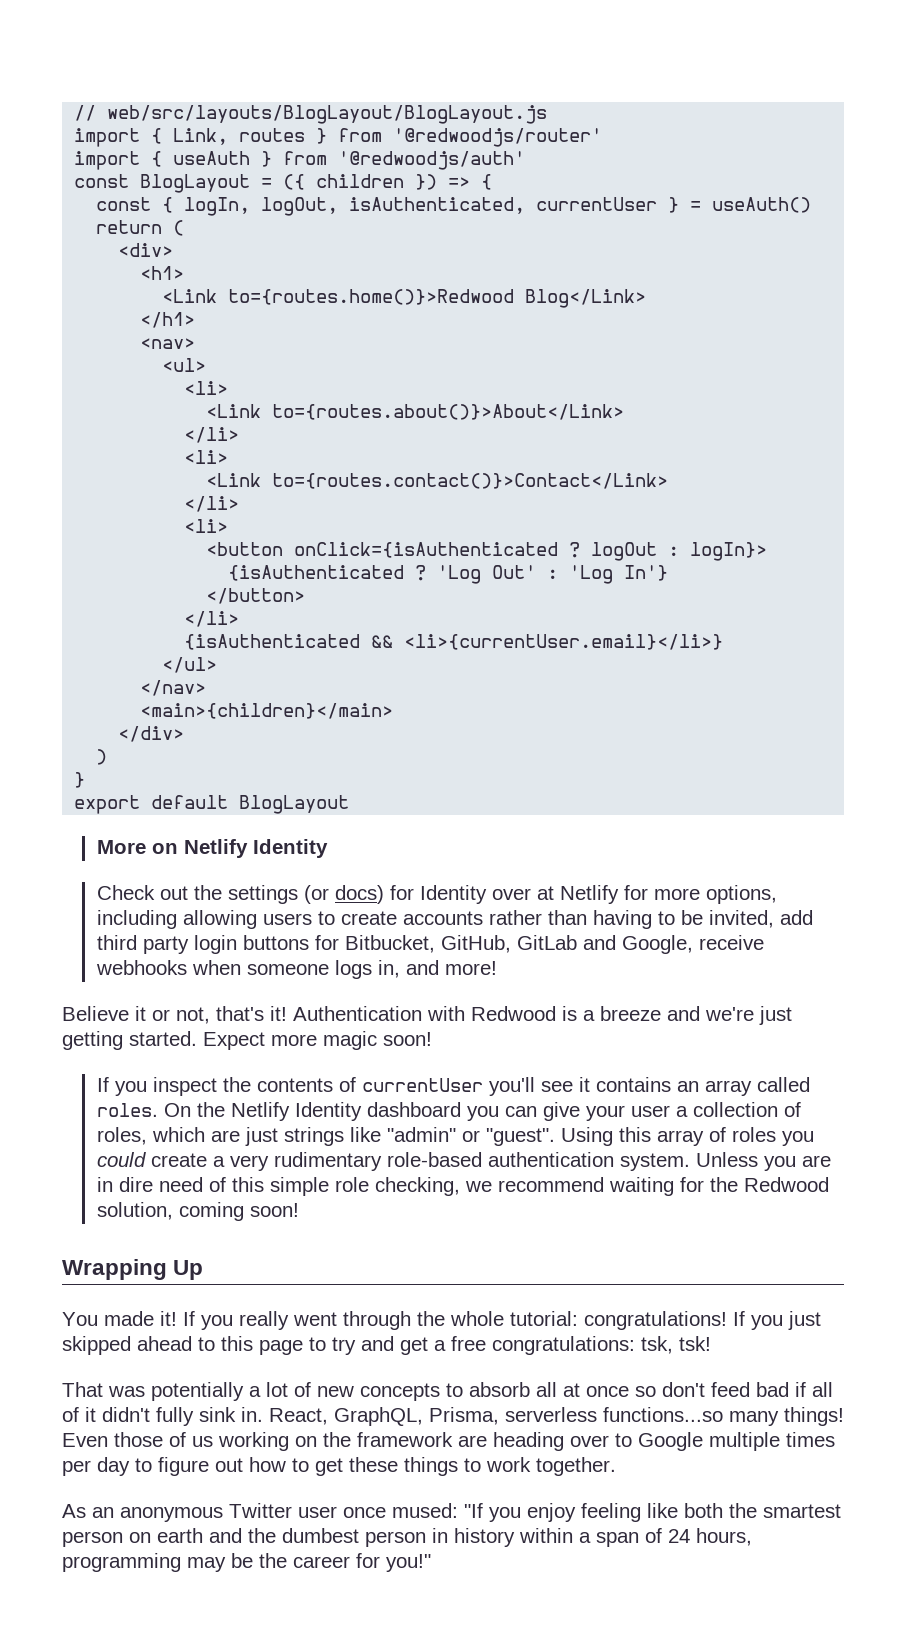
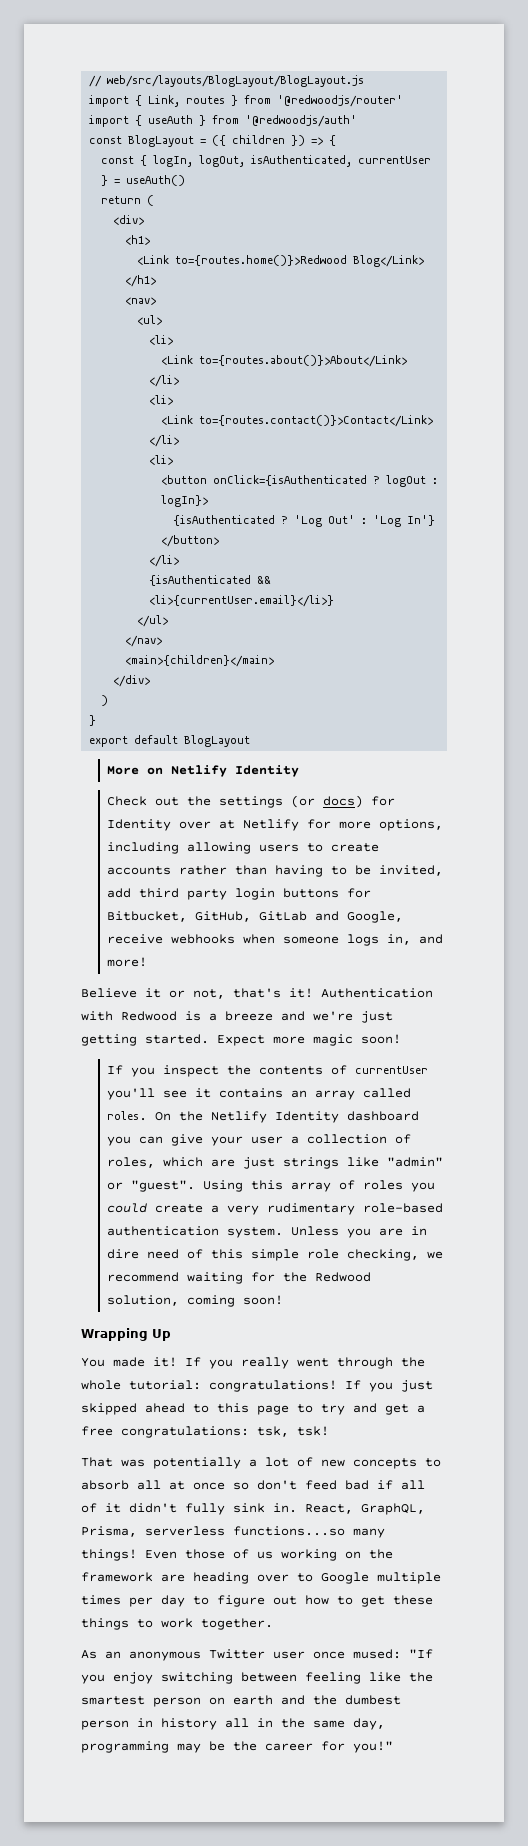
(576, 1512) none -> [161,1672,297,1684] switching between
[684,1503,723,1518] both -> (401, 1677) none
[519,1528,752,1547] within a span of 24 hours, -> [225,1718,385,1730] all in the same day,

